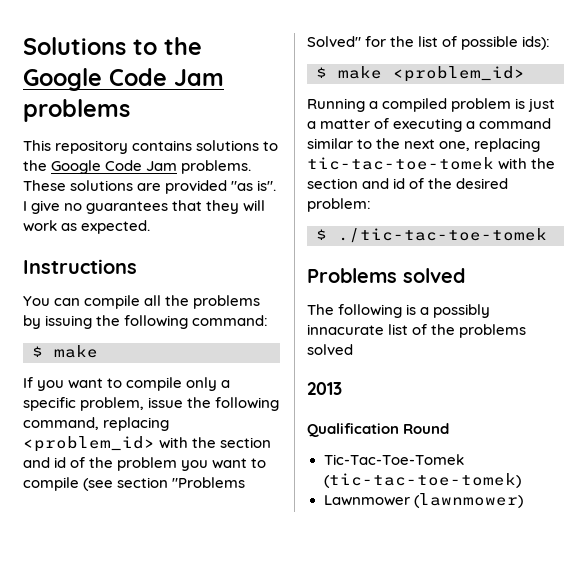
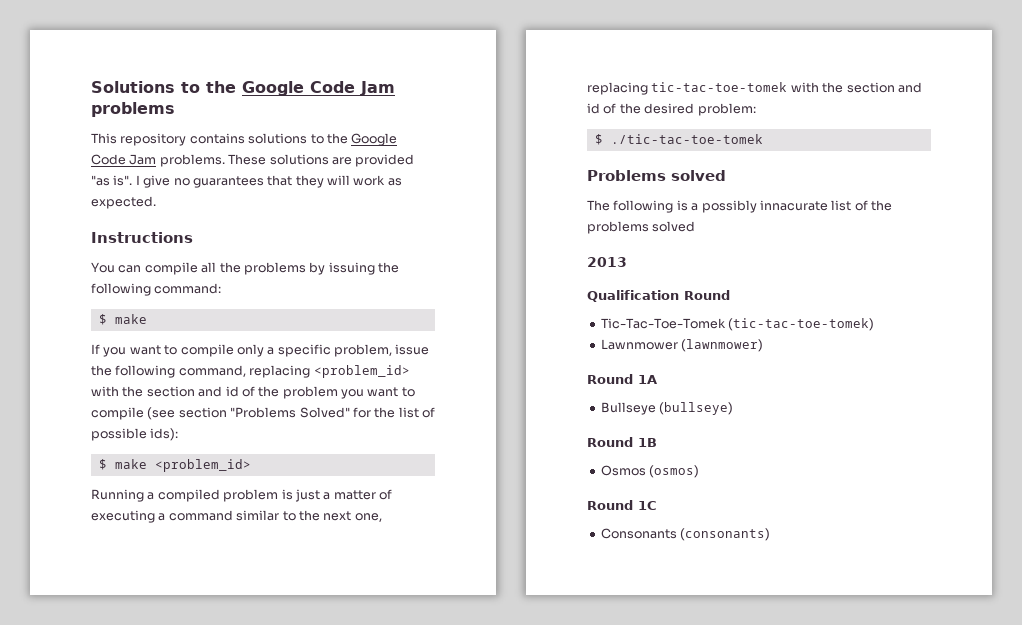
(523, 500) none -> [587,374,657,384] [600,402,734,415] [587,437,657,447] [600,465,700,478] [587,500,657,510] [600,528,771,541] // Round 1A // Bullseye (bullseye) // Round 1B // Osmos (osmos) // Round 1C // Consonants (consonants)

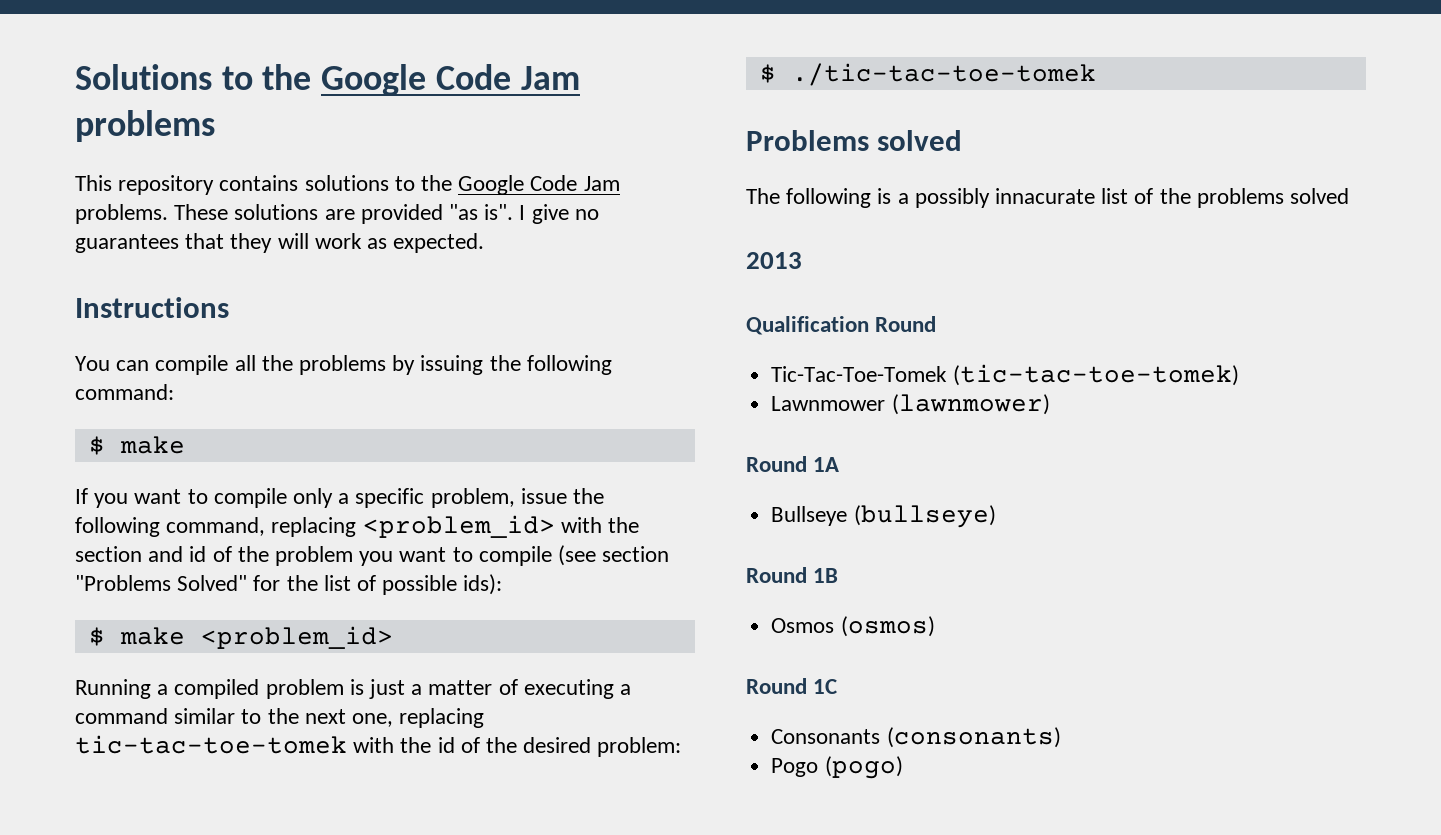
[846,82,922,93] section and -> (432, 745) none
(771, 534) none -> [771,756,903,779] // Pogo (pogo)

